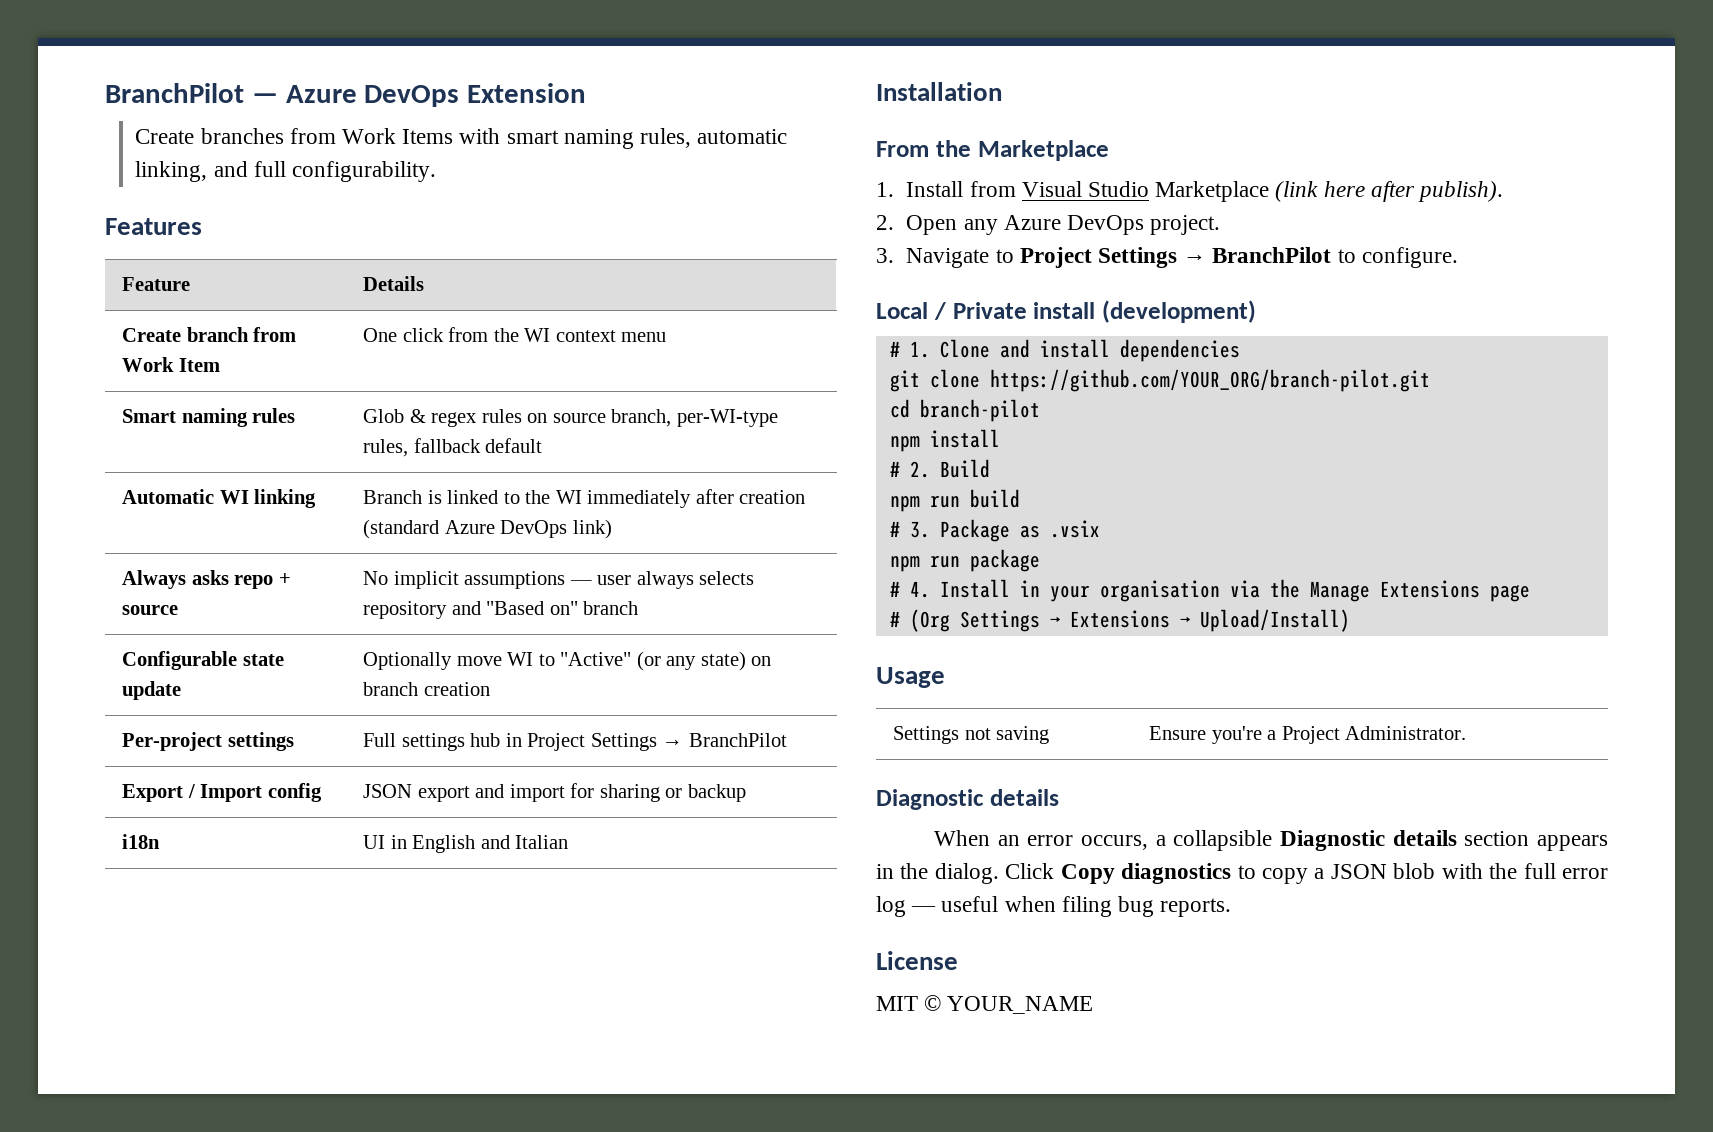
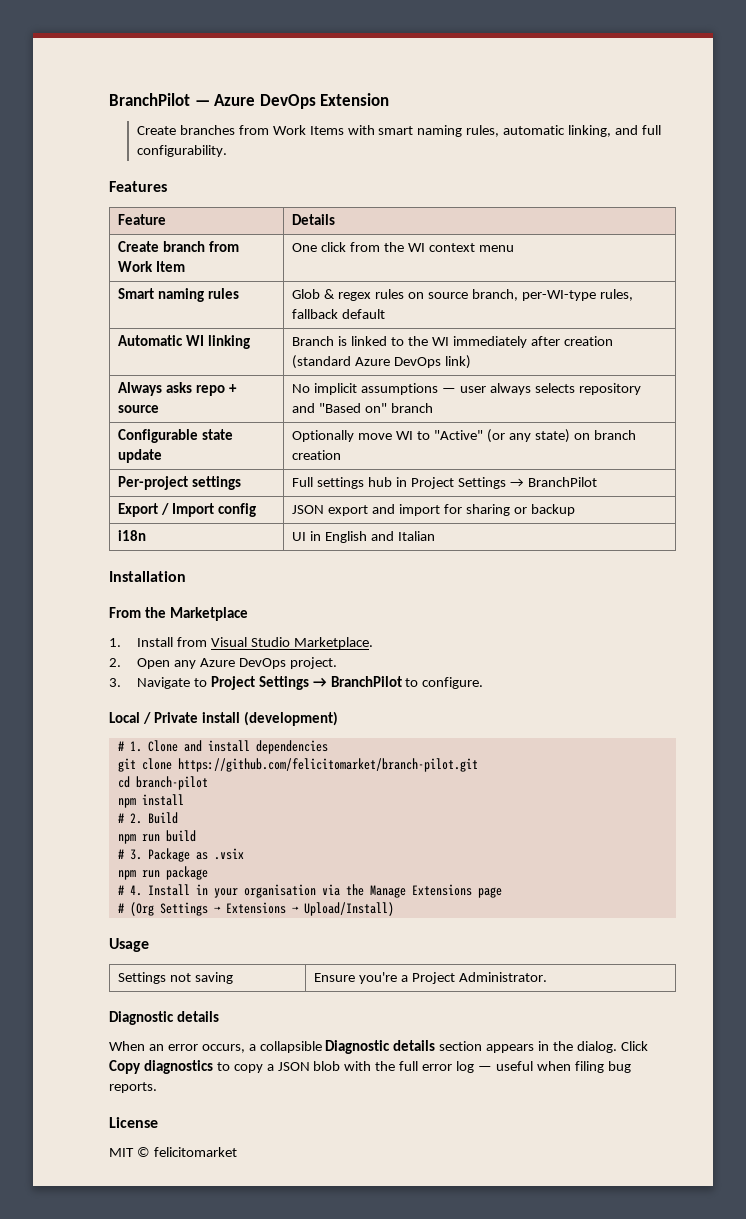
[1155,181,1503,202] Marketplace (link here after publish). -> [293,637,373,649] Marketplace.
[989,369,1430,392] https://github.com/YOUR_ORG/branch-pilot.git -> [177,758,478,772] https://github.com/felicitomarket/branch-pilot.git
[947,996,1094,1014] YOUR_NAME -> [153,1147,237,1157] felicitomarket

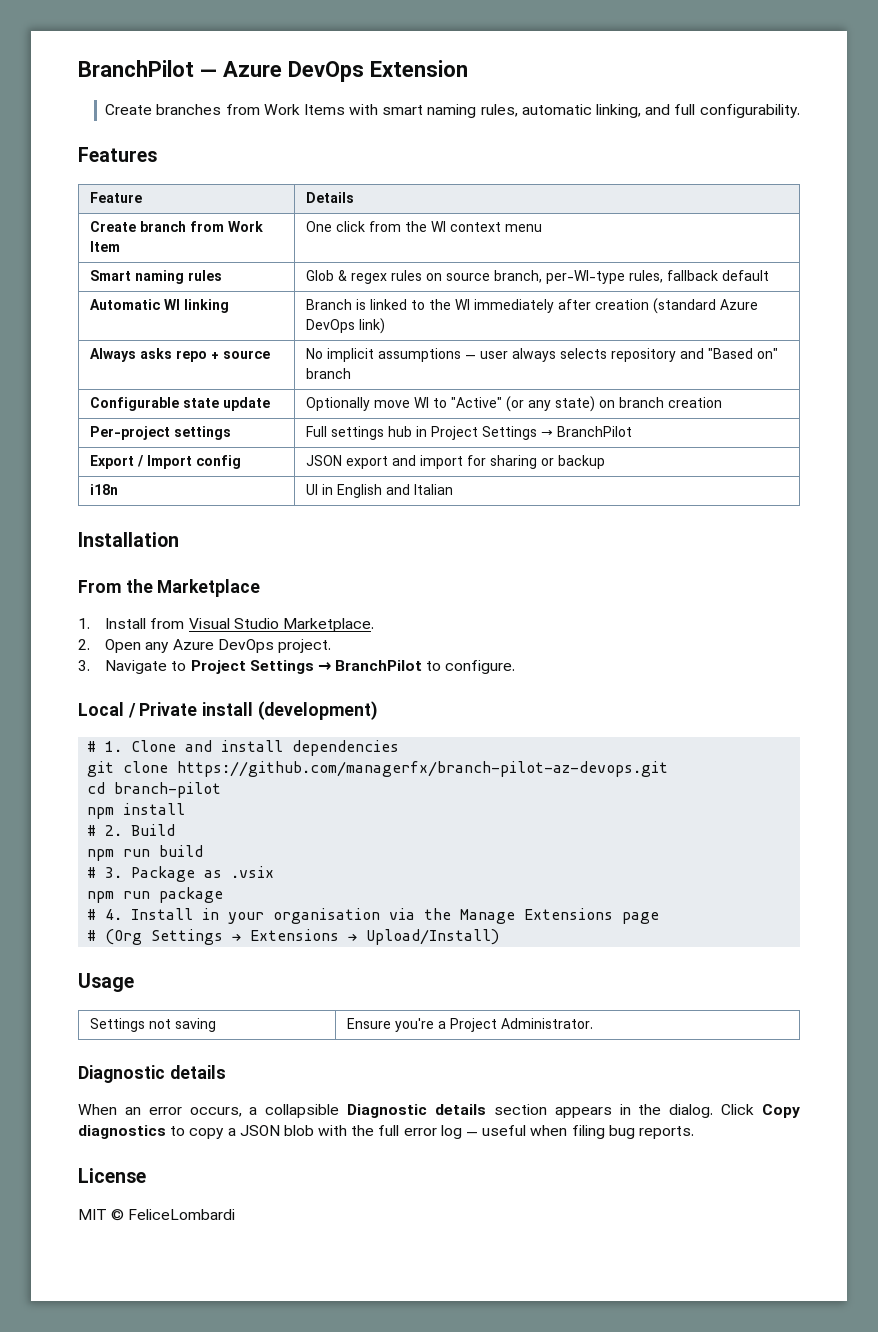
[177,758,478,772] https://github.com/felicitomarket/branch-pilot.git -> [177,761,669,777] https://github.com/managerfx/branch-pilot-az-devops.git
[153,1147,237,1157] felicitomarket -> [128,1209,236,1220] FeliceLombardi

